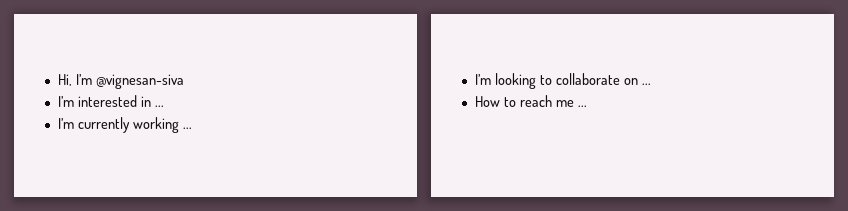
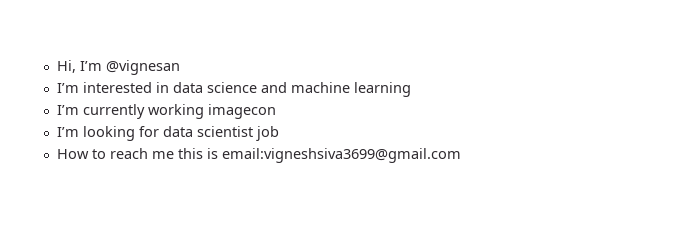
[95,74,184,89] @vignesan-siva -> [105,60,180,75] @vignesan
[154,105,164,107] ... -> [172,82,411,97] data science and machine learning
[182,127,192,129] ... -> [207,104,276,119] imagecon
[539,73,651,85] to collaborate on ... -> [138,126,279,141] for data scientist job
[577,105,587,107] ... -> [177,148,461,163] this is email:vigneshsiva3699@gmail.com

